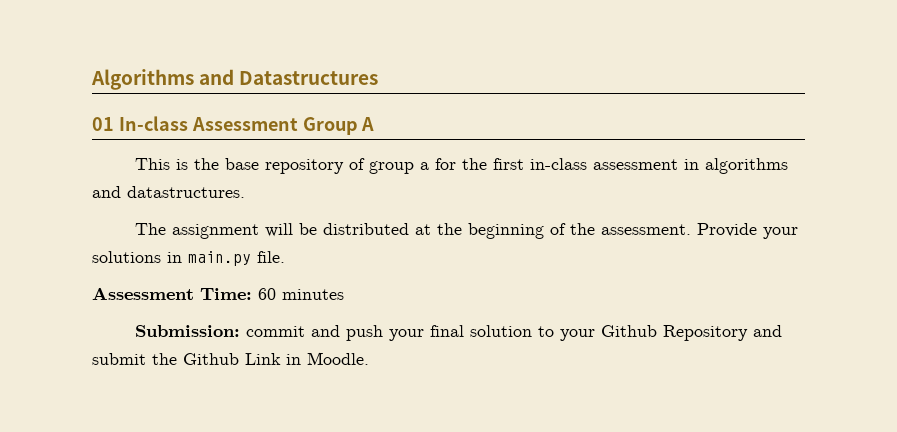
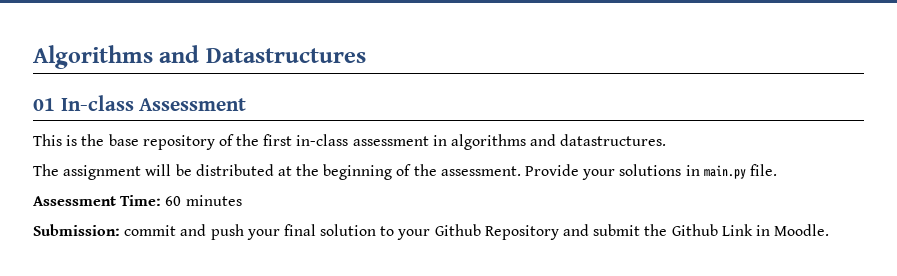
[302,117,375,135] Group A -> (247, 104) none
[368,158,456,174] group a for -> (234, 140) none

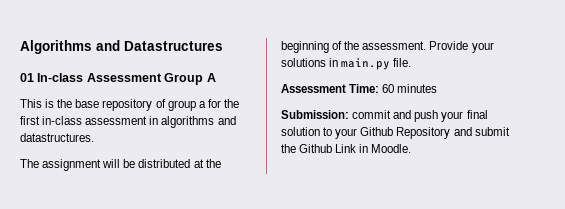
(247, 104) none -> [164,73,216,85] Group A
(234, 140) none -> [167,99,221,111] group a for

